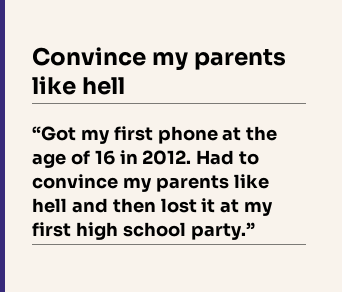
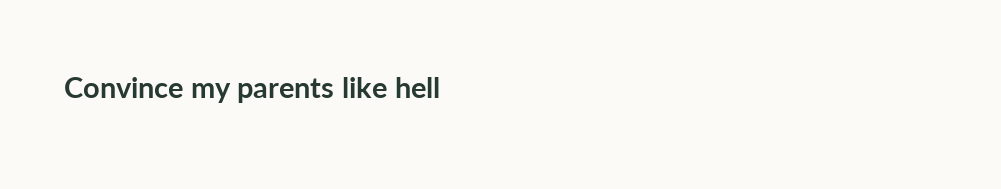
[32,126,278,144] [32,150,260,168] [32,174,269,192] [32,198,274,216] [32,222,255,240] // “Got my first phone at the age of 16 in 2012. Had to convince my parents like hell and then lost it at my first high school party.” -> (440, 87) none

